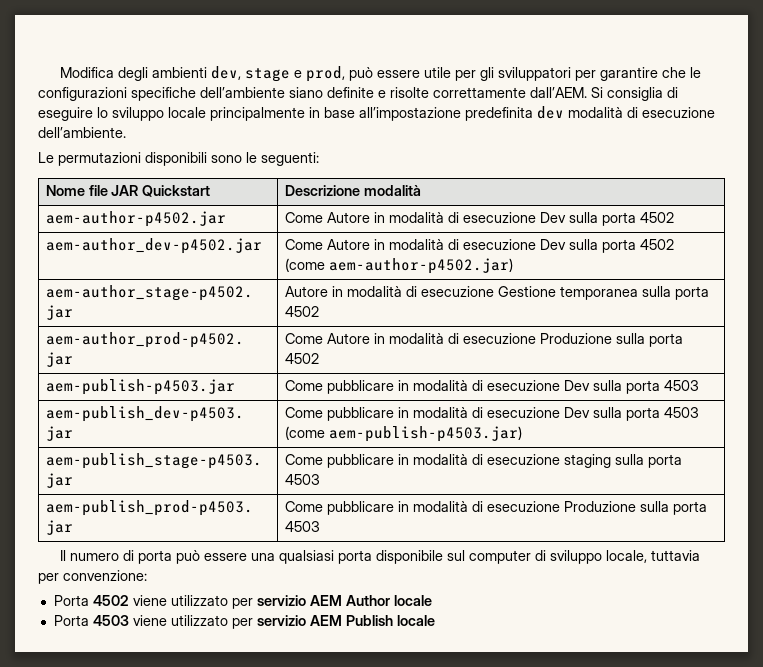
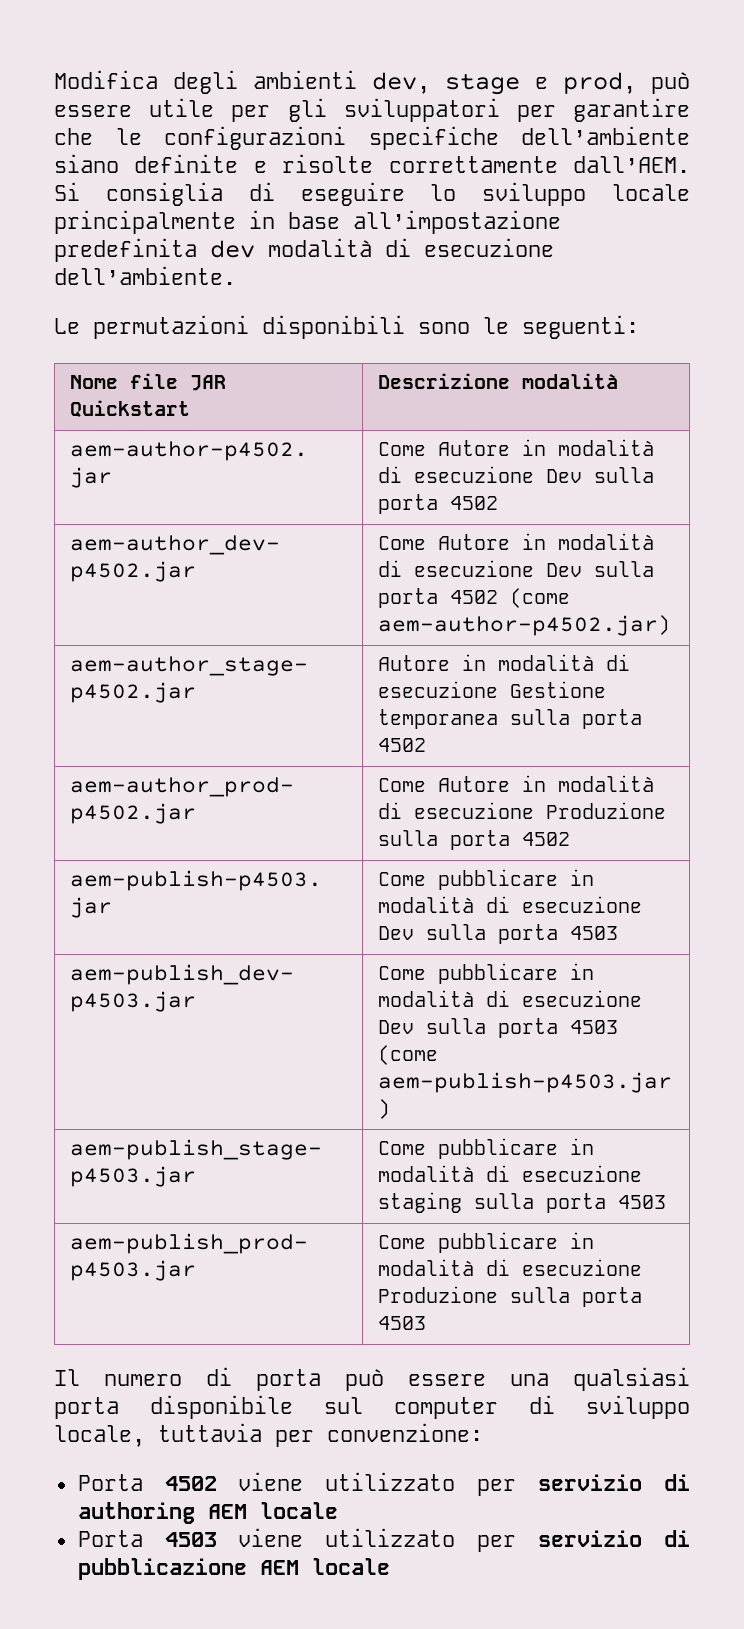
[309,595,390,606] AEM Author -> [664,1474,690,1491] [77,1502,247,1524] di authoring AEM
[309,615,393,626] AEM Publish -> [664,1530,690,1547] [77,1558,299,1580] di pubblicazione AEM

